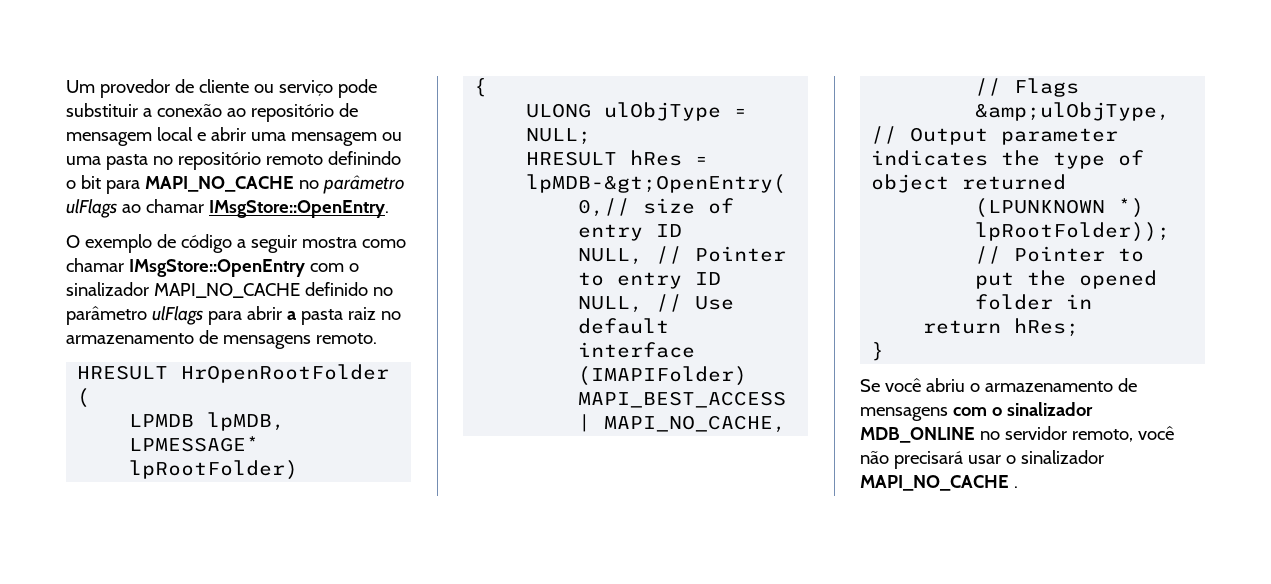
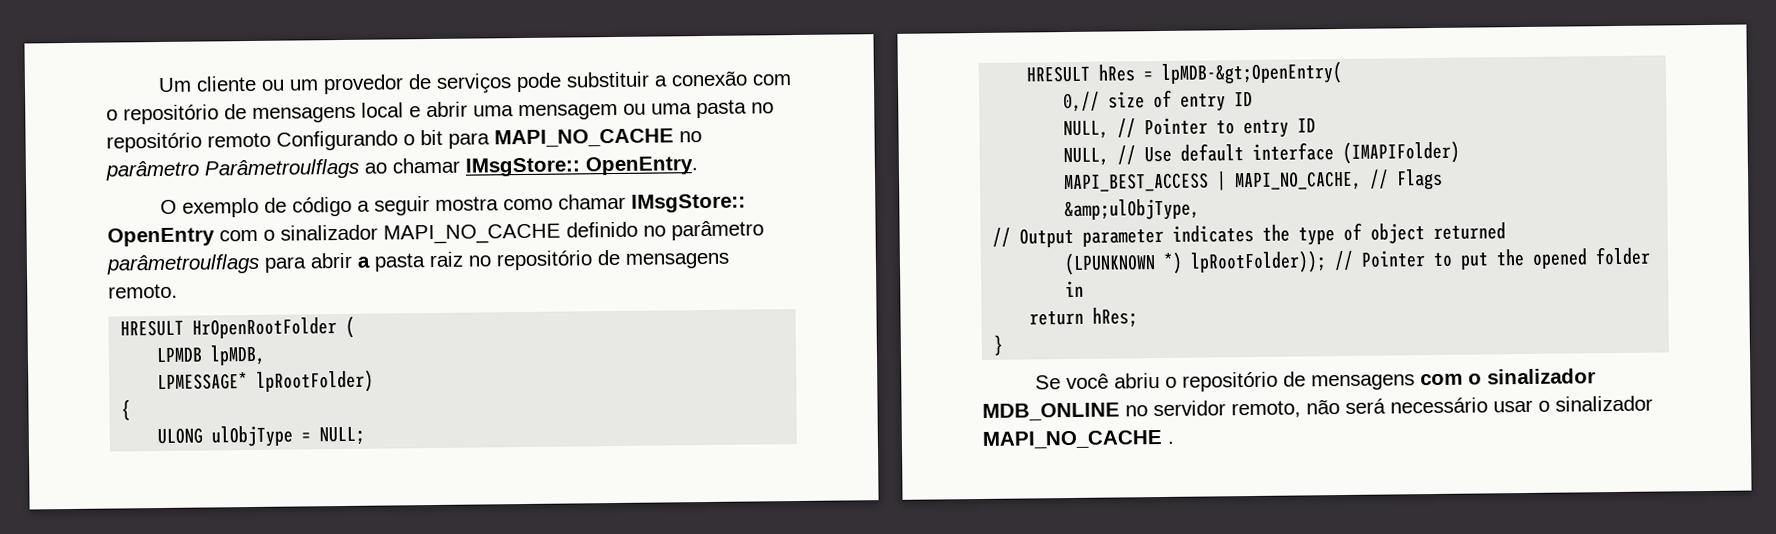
[99,79,333,98] provedor de cliente ou serviço -> [195,73,512,95] cliente ou um provedor de serviços
[226,103,358,122] [66,132,152,146] ao repositório de mensagem -> [751,74,791,86] [106,104,356,125] com o repositório de mensagens
[327,151,401,165] definindo -> [276,130,398,151] Configurando
[66,199,117,218] ulFlags -> [204,158,359,180] Parâmetroulflags
[208,200,389,218] IMsgStore::OpenEntry. -> [465,156,698,177] IMsgStore:: OpenEntry.
[128,259,305,277] IMsgStore::OpenEntry -> [630,193,746,213] [107,227,215,247] IMsgStore:: OpenEntry
[151,306,203,325] ulFlags -> [106,253,260,275] parâmetroulflags
[66,333,194,344] armazenamento -> [496,250,593,271] repositório
[984,381,1113,392] armazenamento -> [1181,371,1278,392] repositório
[1137,426,1174,440] [860,451,963,469] você não precisará -> [1306,397,1488,415] não será necessário

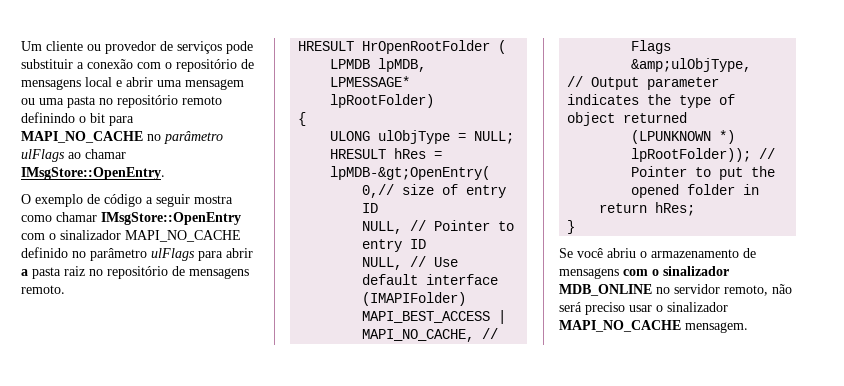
[288,79,319,91] um -> (101, 47) none
[276,130,398,151] Configurando -> [21,112,75,123] definindo
[204,158,359,180] Parâmetroulflags -> [21,149,65,162] ulFlags
[465,156,698,177] IMsgStore:: OpenEntry. -> [21,167,165,180] IMsgStore::OpenEntry.
[630,193,746,213] [107,227,215,247] IMsgStore:: OpenEntry -> [101,212,241,225] IMsgStore::OpenEntry
[106,253,260,275] parâmetroulflags -> [151,248,195,261] ulFlags
[1181,371,1278,392] repositório -> [651,249,739,258] armazenamento
[1390,397,1488,414] necessário -> [585,302,625,315] preciso
[1167,440,1174,444] . -> [685,322,748,333] mensagem.

